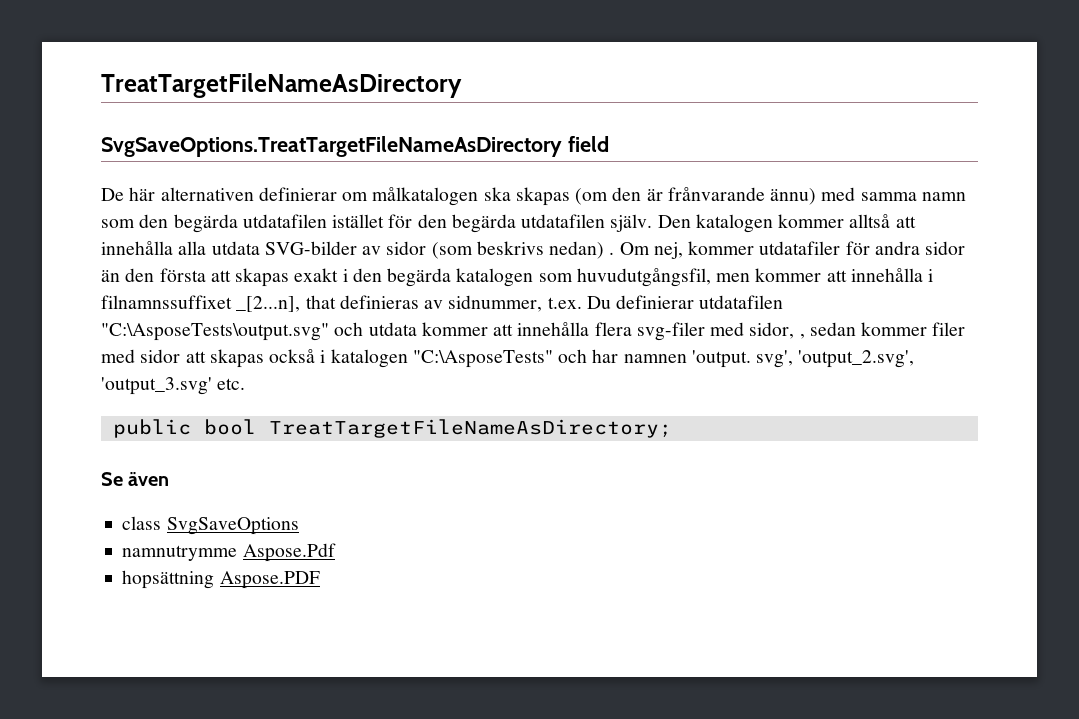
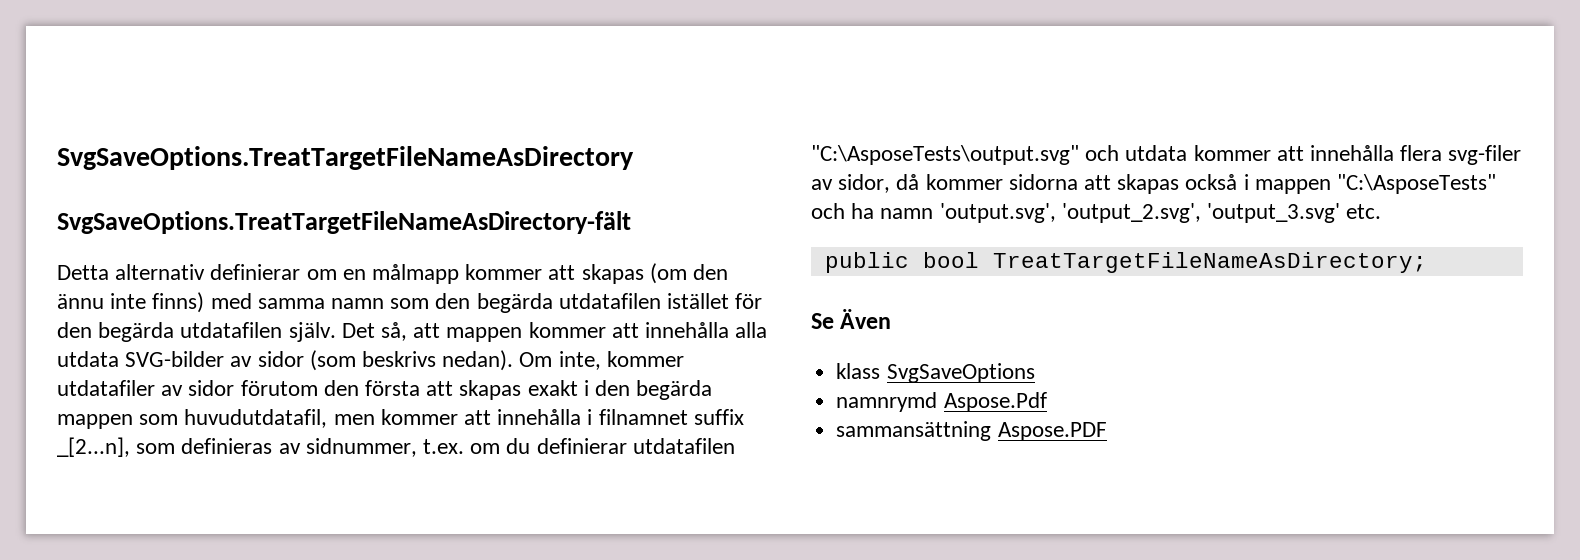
[101,73,462,98] [101,136,609,157] [101,187,817,206] TreatTargetFileNameAsDirectory // SvgSaveOptions.TreatTargetFileNameAsDirectory field // De här alternativen definierar om målkatalogen ska skapas (om den är frånvarande ännu) -> [57,146,634,170] [57,211,631,234] [57,263,729,284] [57,292,205,313] SvgSaveOptions.TreatTargetFileNameAsDirectory // SvgSaveOptions.TreatTargetFileNameAsDirectory-fält // Detta alternativ definierar om en målmapp kommer att skapas (om den ännu inte finns)
[657,214,891,233] Den katalogen kommer alltså -> [341,322,606,342] Det så, att mappen kommer
[549,241,966,259] [101,270,120,282] nedan) . Om nej, kommer utdatafiler för andra sidor än -> [442,350,684,371] [57,380,318,396] nedan). Om inte, kommer utdatafiler av sidor förutom
[456,268,711,287] katalogen som huvudutgångsfil, -> [57,409,328,429] mappen som huvudutdatafil,
[101,295,336,312] filnamnssuffixet _[2...n], that -> [598,409,744,425] [57,437,176,457] filnamnet suffix _[2...n], som
[586,296,611,309] Du -> [470,438,531,454] om du
[710,322,966,339] [101,349,181,363] med sidor, , sedan kommer filer med sidor -> [811,174,1078,193] av sidor, då kommer sidorna
[330,349,408,368] katalogen -> [1254,179,1331,194] mappen
[592,349,794,368] har namnen 'output. svg', -> [851,203,1056,223] ha namn 'output.svg',
[128,472,170,486] [122,516,162,530] även // class -> [840,309,892,329] [836,363,881,379] Även // klass
[122,545,238,561] namnutrymme -> [836,392,938,412] namnrymd
[122,570,215,589] hopsättning -> [836,421,992,441] sammansättning

